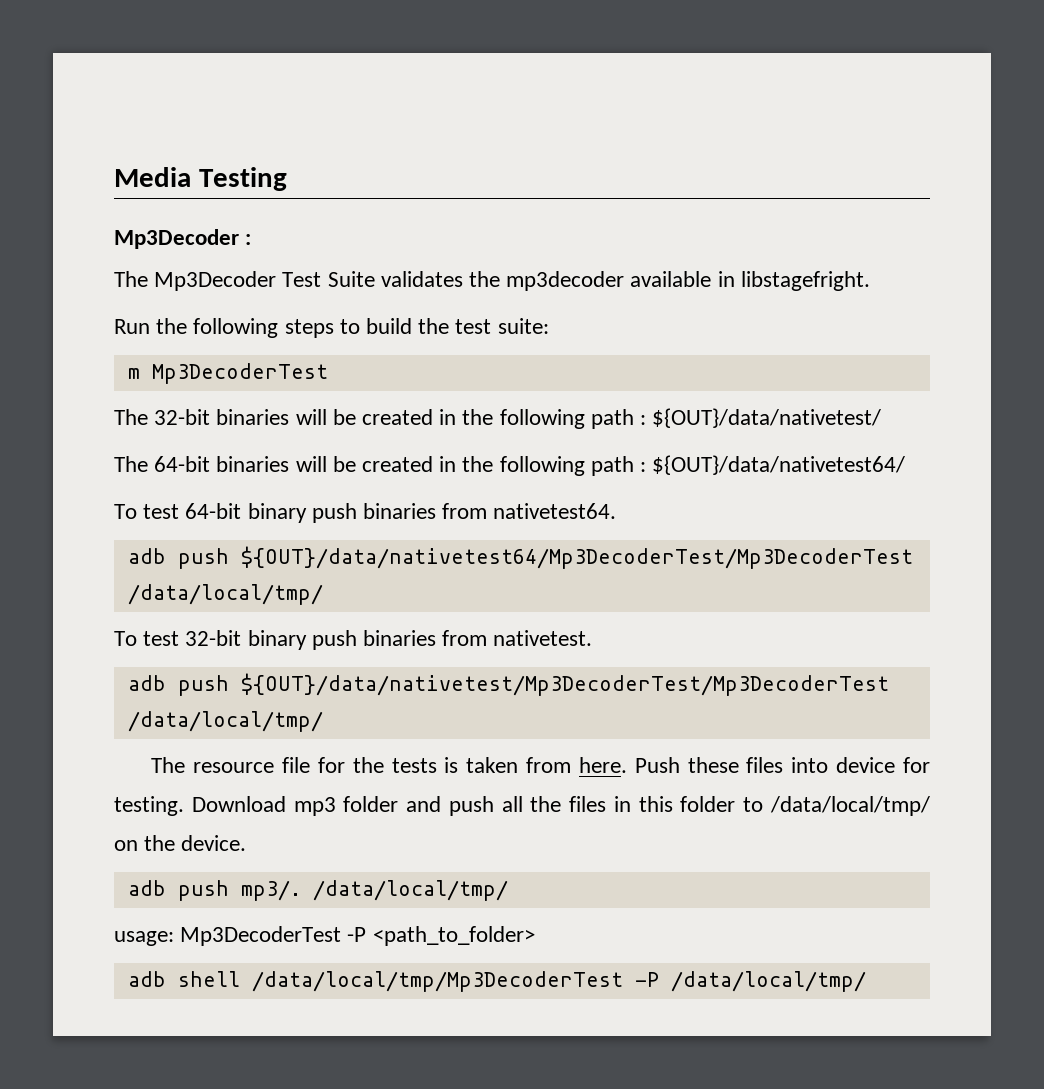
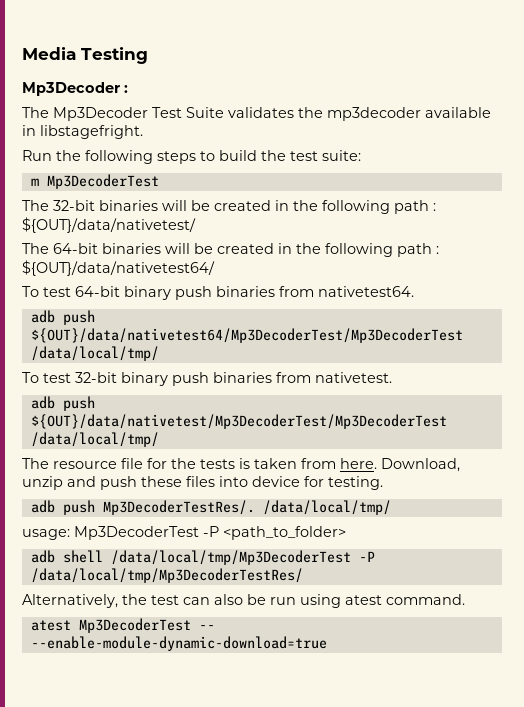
[634,757,680,773] Push -> [381,458,460,472] [22,476,137,490] Download, unzip and push
[191,796,930,816] [114,835,247,851] [127,880,301,901] Download mp3 folder and push all the files in this folder to /data/local/tmp/ on the device. // adb push mp3/. -> [30,500,255,515] // adb push Mp3DecoderTestRes/.
[670,971,866,992] /data/local/tmp/ -> [30,568,303,583] [22,594,465,608] [30,618,215,633] [30,636,327,651] /data/local/tmp/Mp3DecoderTestRes/ // Alternatively, the test can also be run using atest command. // atest Mp3DecoderTest -- --enable-module-dynamic-download=true

